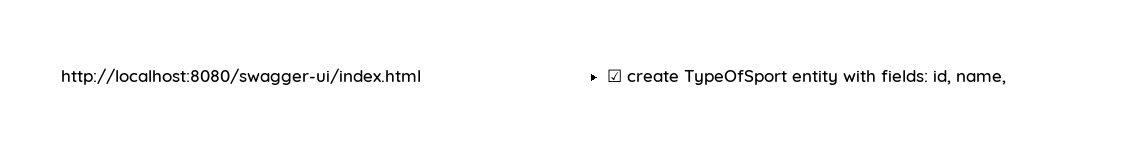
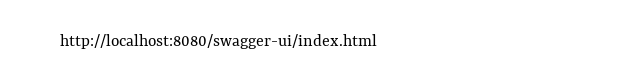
[606,69,1006,85] // ☑ create TypeOfSport entity with fields: id, name, -> (377, 41) none

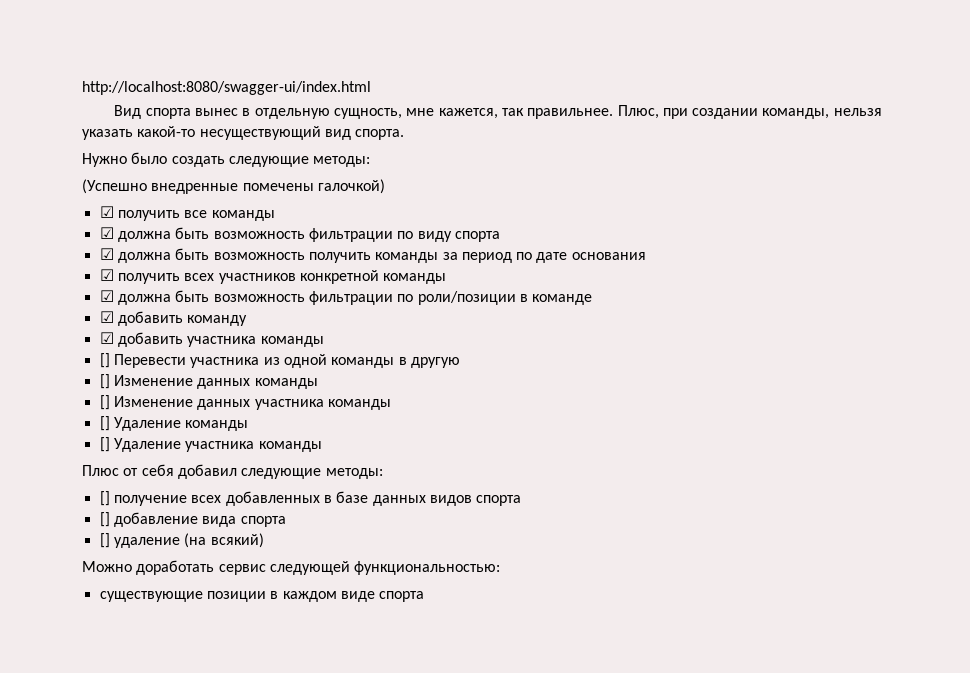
(377, 41) none -> [114,105,882,119] [82,126,405,140] [82,152,371,167] [82,179,385,194] [99,206,275,221] [99,227,500,242] [99,248,646,263] [99,269,447,284] [99,290,593,305] [99,311,248,326] [99,332,324,347] [99,353,460,368] [99,374,318,389] [99,395,391,410] [99,416,249,431] [99,437,322,452] [82,464,383,479] [99,491,522,506] [99,512,286,527] [99,533,264,548] [82,560,501,575] [99,591,425,602] // Вид спорта вынес в отдельную сущность, мне кажется, так правильнее. Плюс, при создании команды, нельзя указать какой-то несуществующий вид спорта. // Нужно было создать следующие методы: // (Успешно внедренные помечены галочкой) // ☑ получить все команды // ☑ должна быть возможность фильтрации по виду спорта // ☑ должна быть возможность получить команды за период по дате основания // ☑ получить всех участников конкретной команды // ☑ должна быть возможность фильтрации по роли/позиции в команде // ☑ добавить команду // ☑ добавить участника команды // [] Перевести участника из одной команды в другую // [] Изменение данных команды // [] Изменение данных участника команды // [] Удаление команды // [] Удаление участника команды // Плюс от себя добавил следующие методы: // [] получение всех добавленных в базе данных видов спорта // [] добавление вида спорта // [] удаление (на всякий) // Можно доработать сервис следующей функциональностью: // существующие позиции в каждом виде спорта

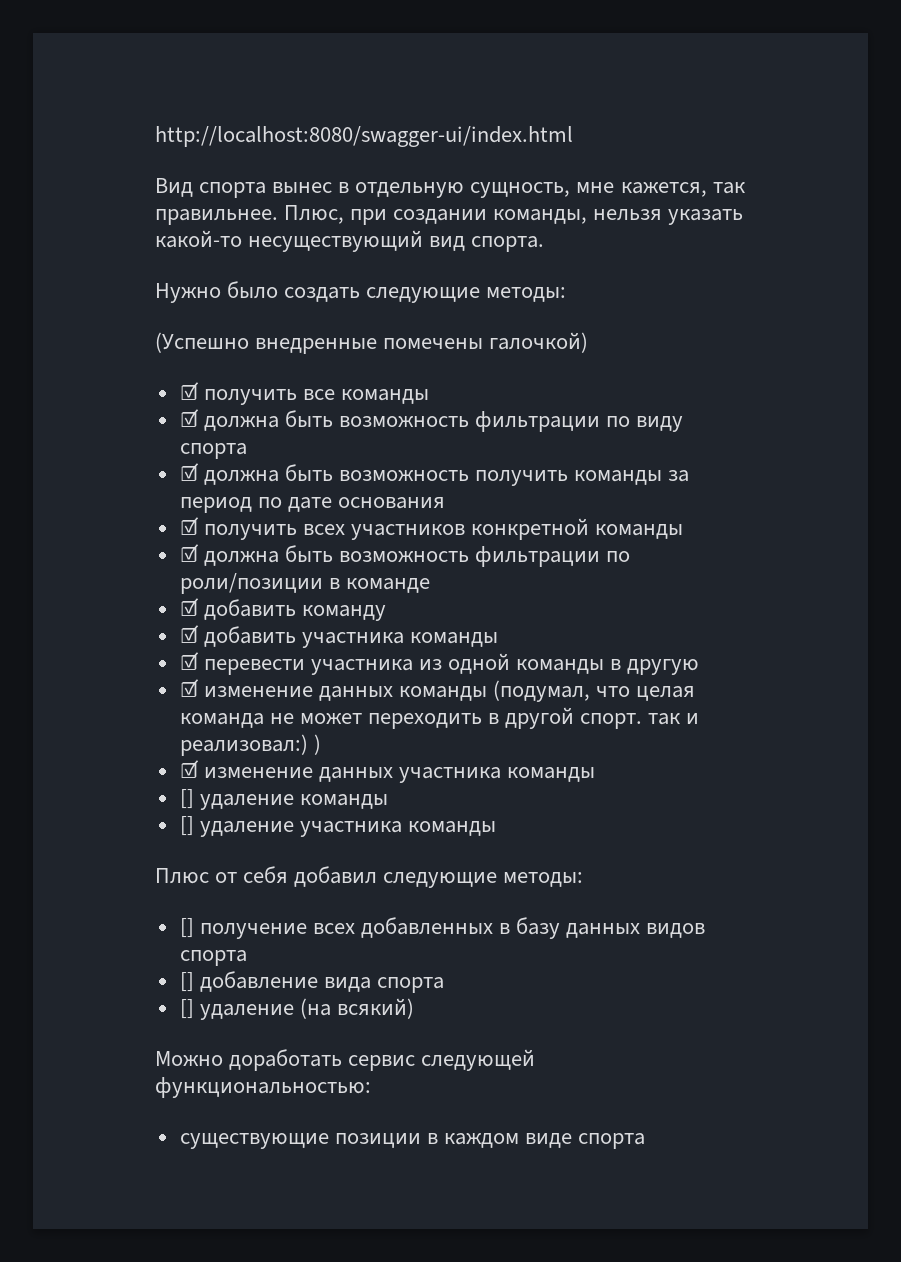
[99,353,186,368] [] Перевести -> [179,652,305,675] ☑ перевести
[99,374,193,389] [] Изменение -> [179,679,313,697] ☑ изменение
[99,395,193,410] // [] Изменение -> [493,680,696,702] [179,707,700,729] [179,734,321,756] [179,760,313,778] (подумал, что целая команда не может переходить в другой спорт. так и реализовал:) ) // ☑ изменение
[113,417,249,431] [99,437,181,452] Удаление команды // [] Удаление -> [199,794,388,810] [179,816,294,837] удаление команды // [] удаление
[336,491,369,503] базе -> [516,917,561,939] базу

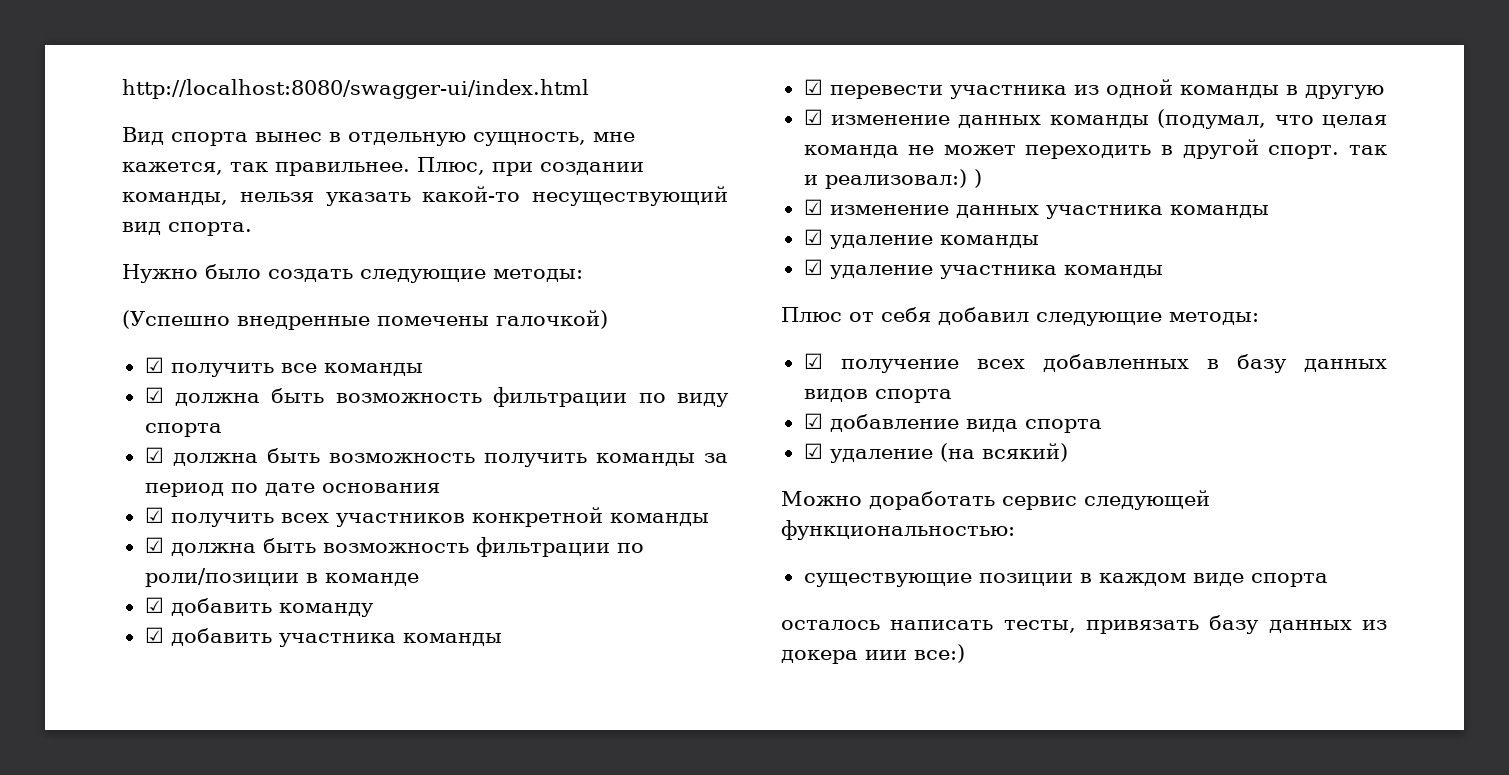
[179,789,194,809] [] -> [803,229,823,245] ☑
[179,816,194,836] [] -> [803,259,823,275] ☑
[179,918,194,938] [] -> [803,353,823,369] ☑
[179,972,194,992] [] -> [803,413,823,429] ☑
[179,999,194,1019] [] -> [803,443,823,459] ☑
(646, 1141) none -> [781,615,1387,634] [781,644,965,664] // осталось написать тесты, привязать базу данных из докера иии все:)

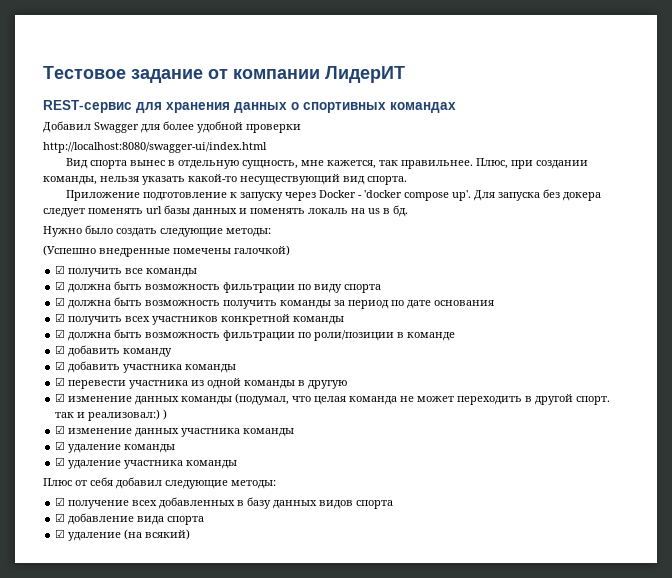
(122, 89) none -> [43,66,405,83] [43,100,456,113] [43,121,301,133] Тестовое задание от компании ЛидерИТ // REST-сервис для хранения данных о спортивных командах // Добавил Swagger для более удобной проверки //
(252, 229) none -> [66,189,602,201] [43,205,408,217] // Приложение подготовление к запуску через Docker - 'docker compose up'. Для запуска без докера следует поменять url базы данных и поменять локаль на us в бд.
[781,490,1210,510] [781,520,1015,540] [803,573,1328,587] [781,615,1387,634] [781,644,965,664] // Можно доработать сервис следующей функциональностью: // существующие позиции в каждом виде спорта // осталось написать тесты, привязать базу данных из докера иии все:) -> (191, 534) none

